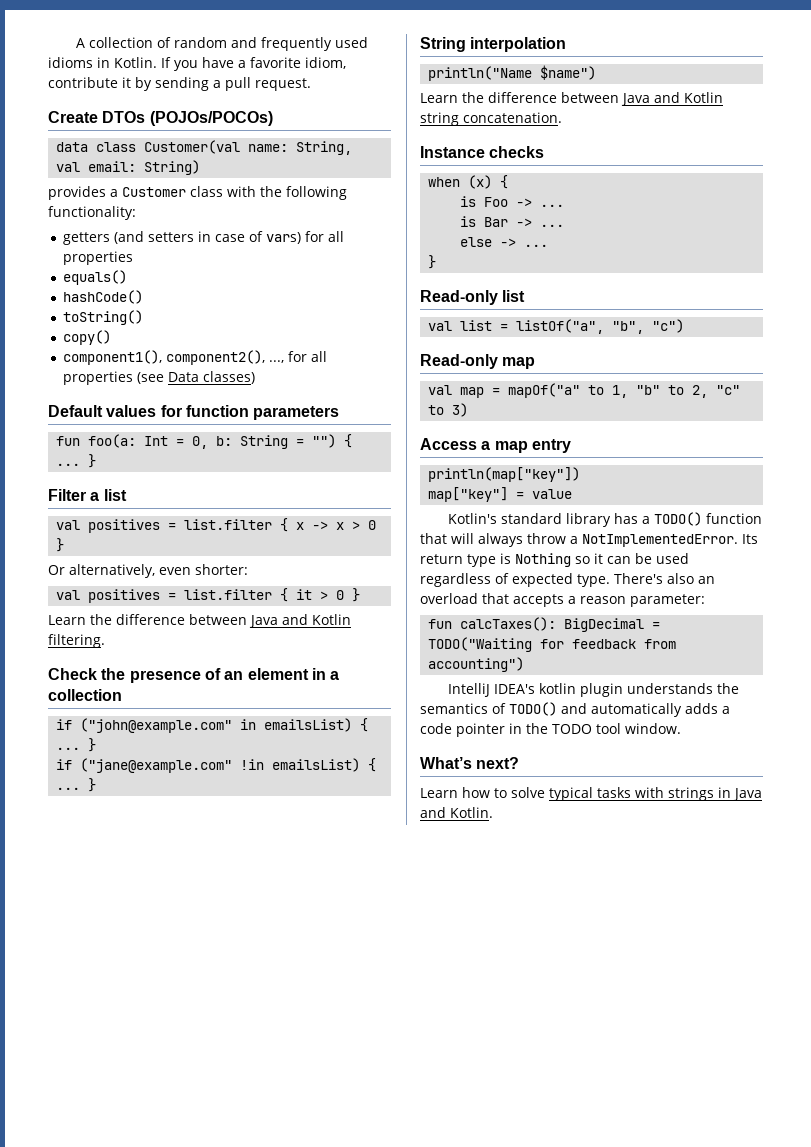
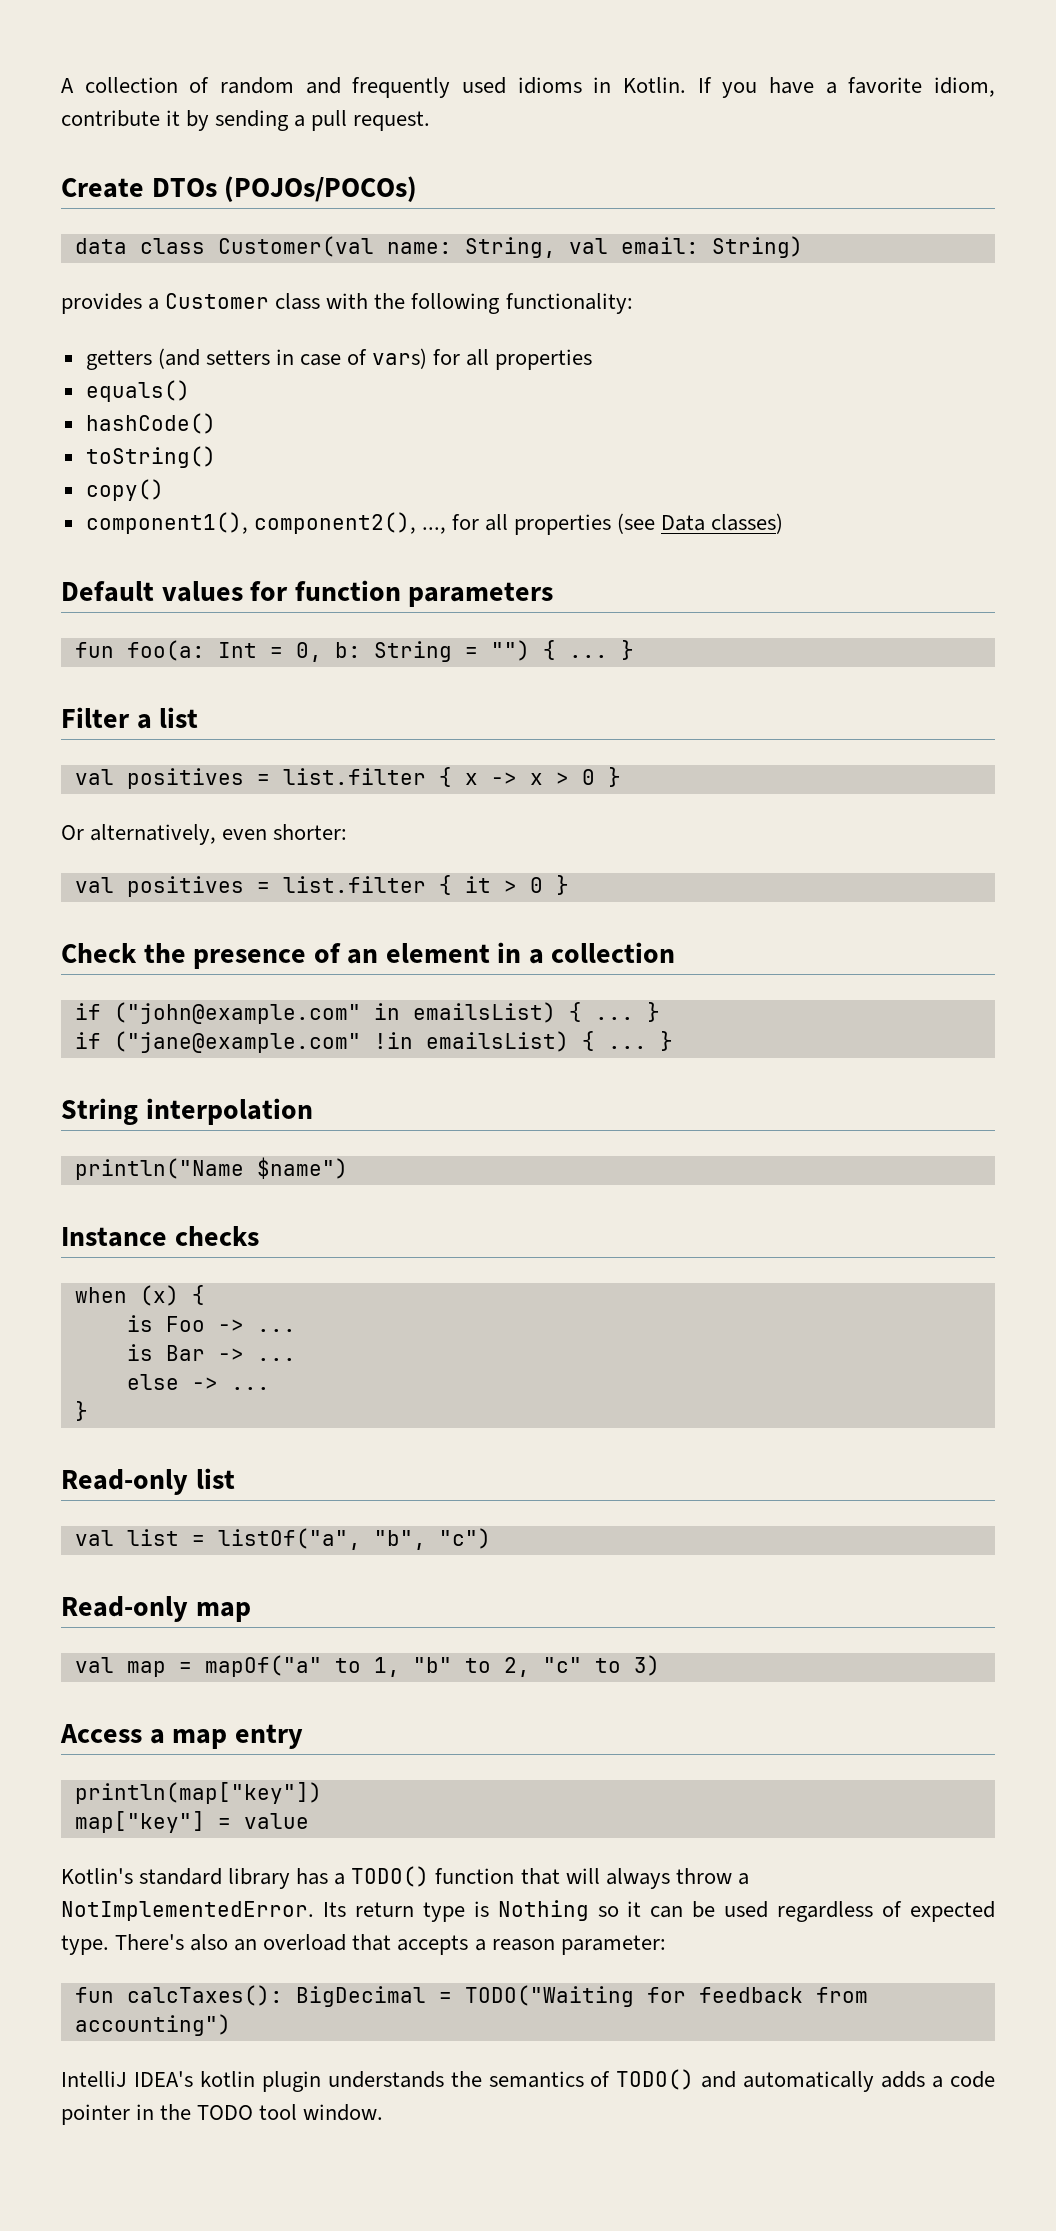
[48,614,351,628] [48,634,105,648] // Learn the difference between Java and Kotlin filtering. -> (569, 885) none
[420,92,723,106] [420,112,562,126] // Learn the difference between Java and Kotlin string concatenation. -> (348, 1168) none
[420,757,520,769] [420,787,762,801] [420,807,493,818] // What’s next? // Learn how to solve typical tasks with strings in Java and Kotlin. -> (384, 2112) none

